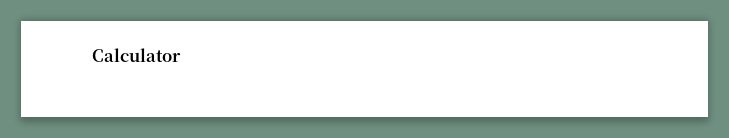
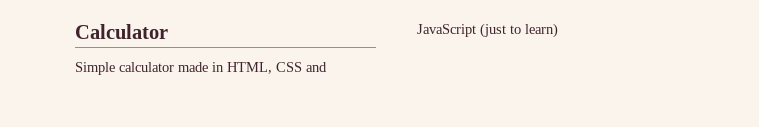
(181, 55) none -> [75,62,327,75] [417,23,558,38] // Simple calculator made in HTML, CSS and JavaScript (just to learn)

